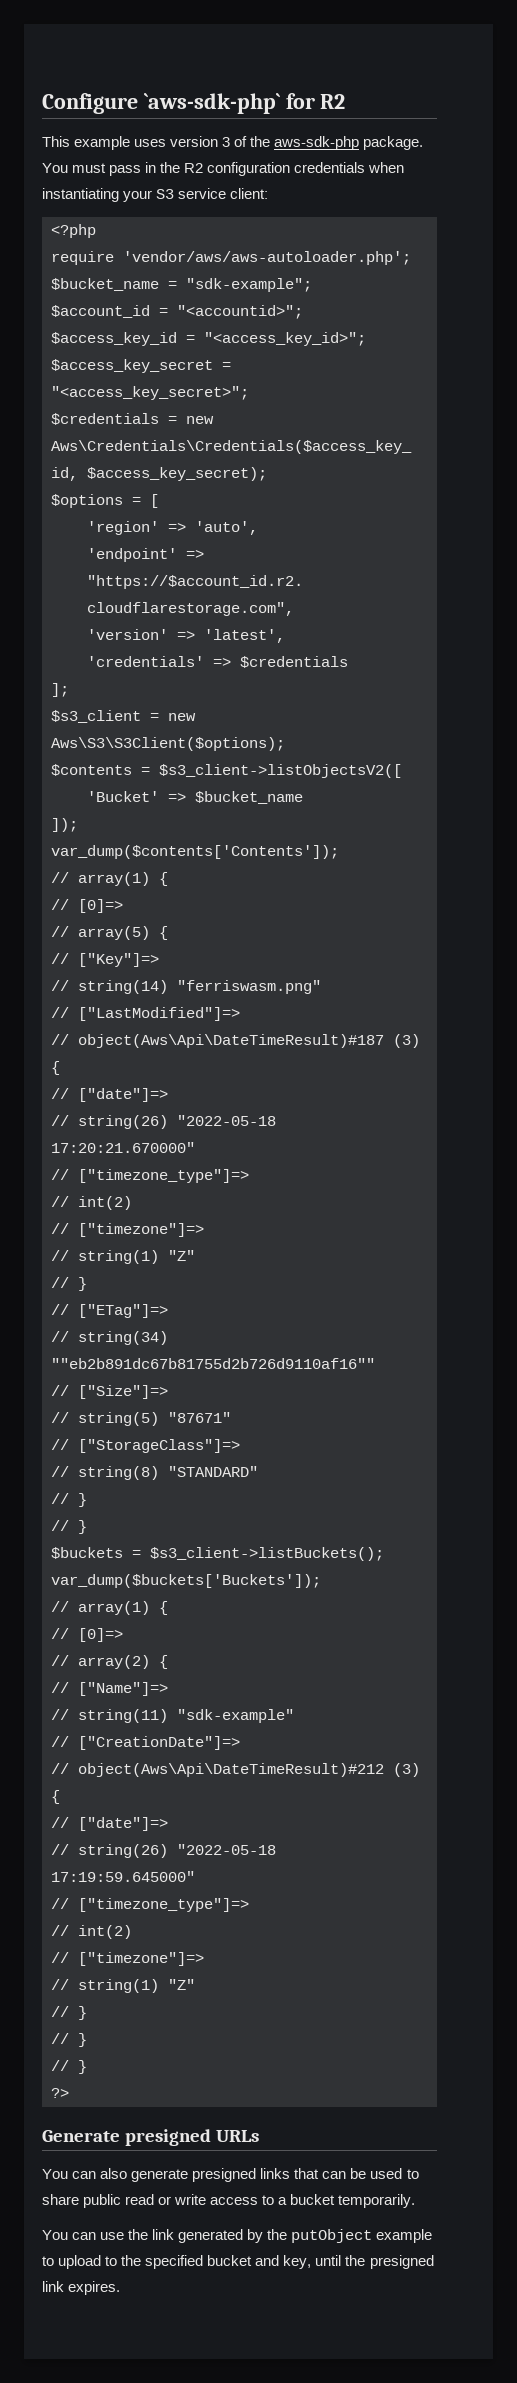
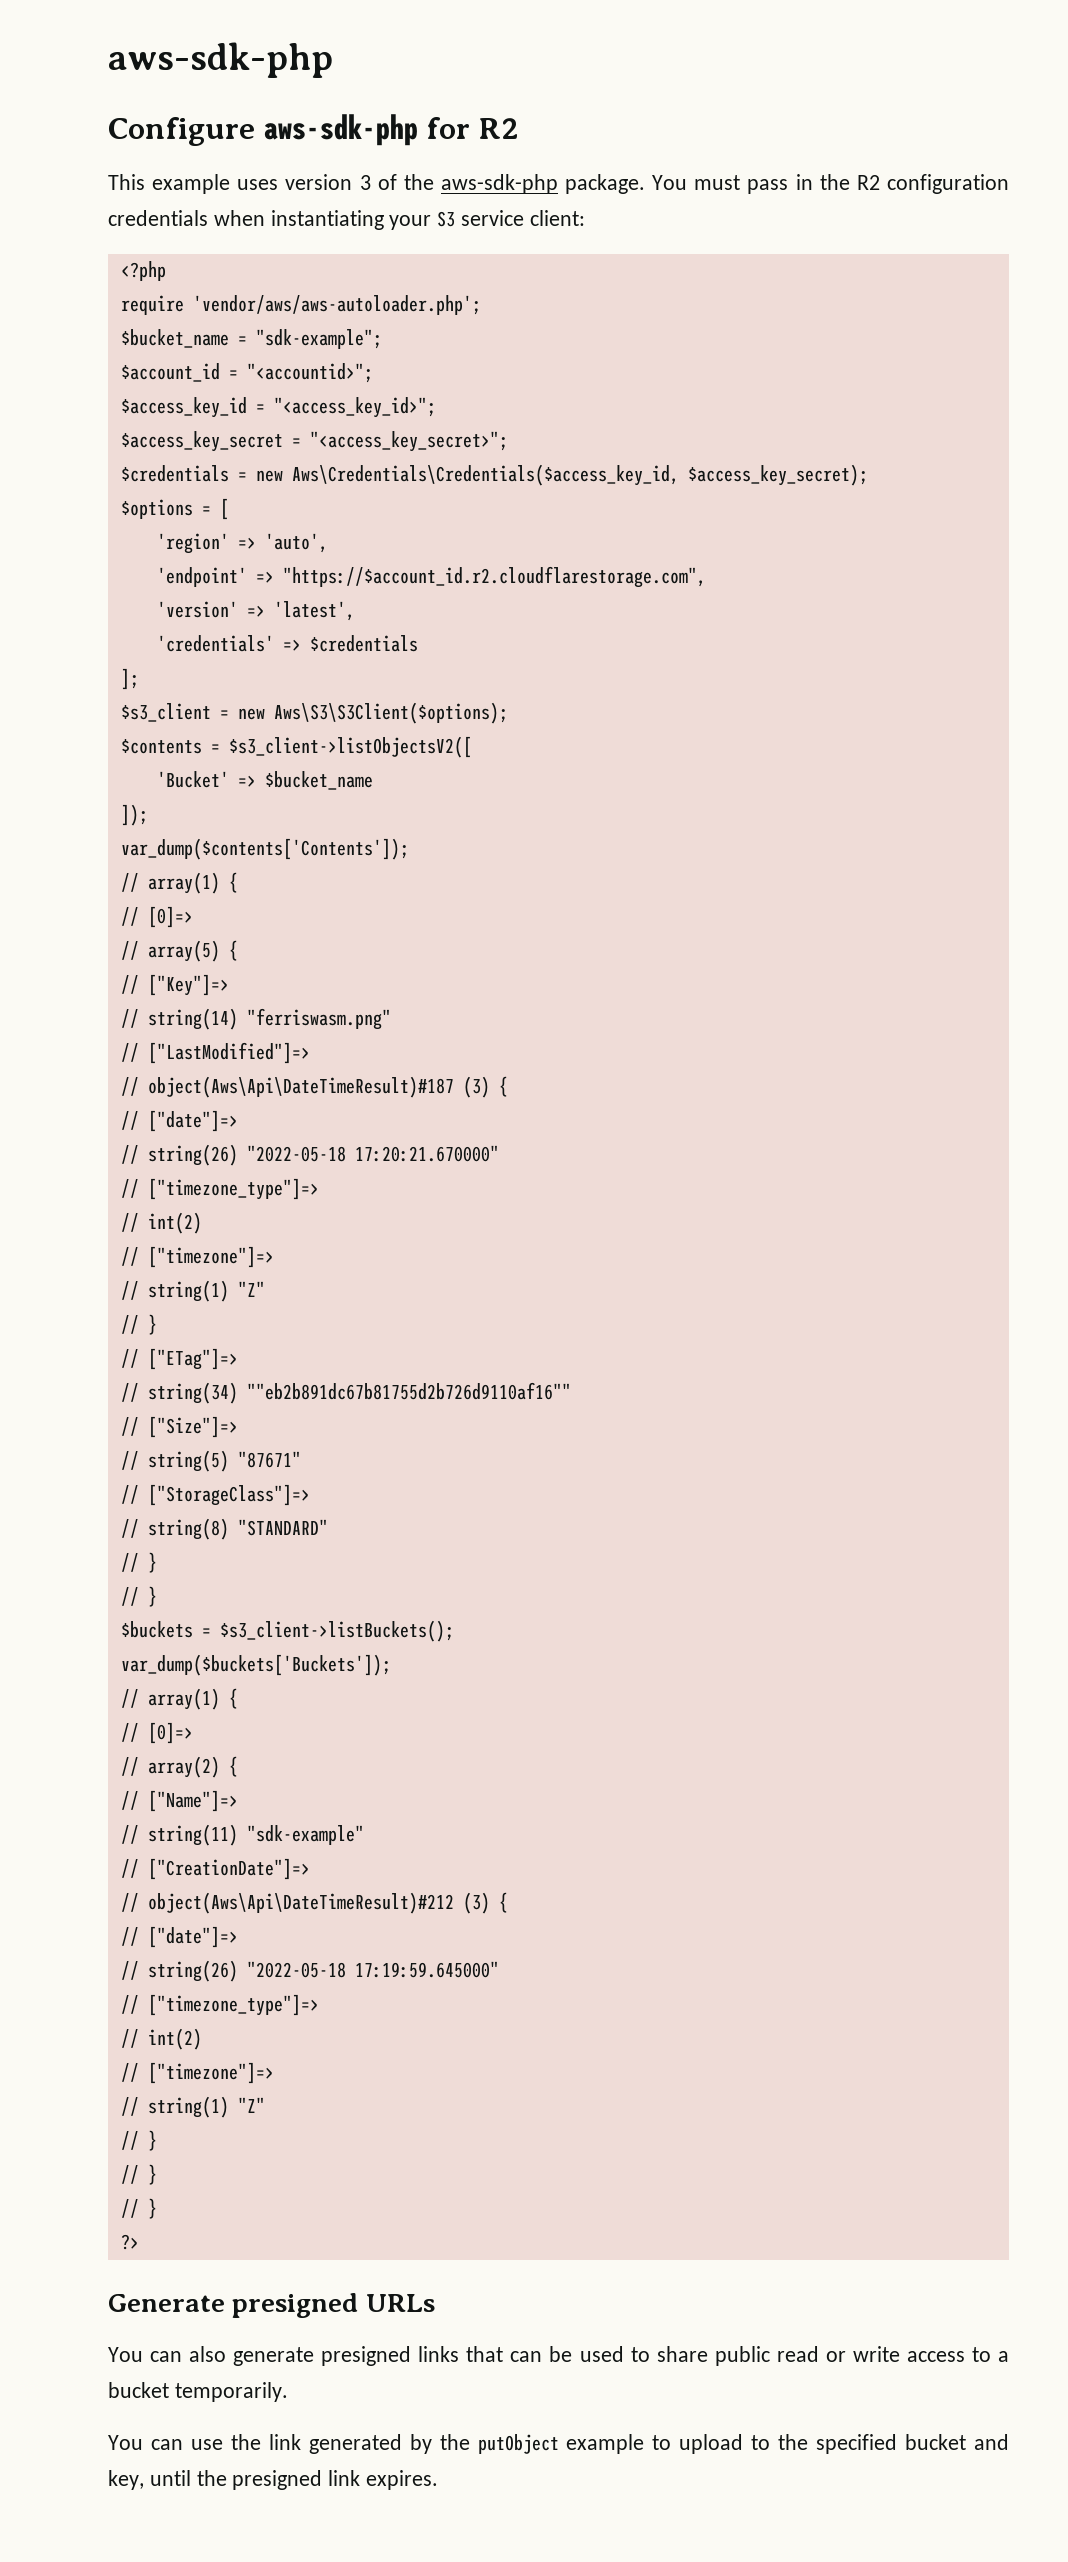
[42,93,281,114] Configure `aws-sdk-php` -> [108,42,333,78] [108,114,418,146] aws-sdk-php // Configure aws-sdk-php

